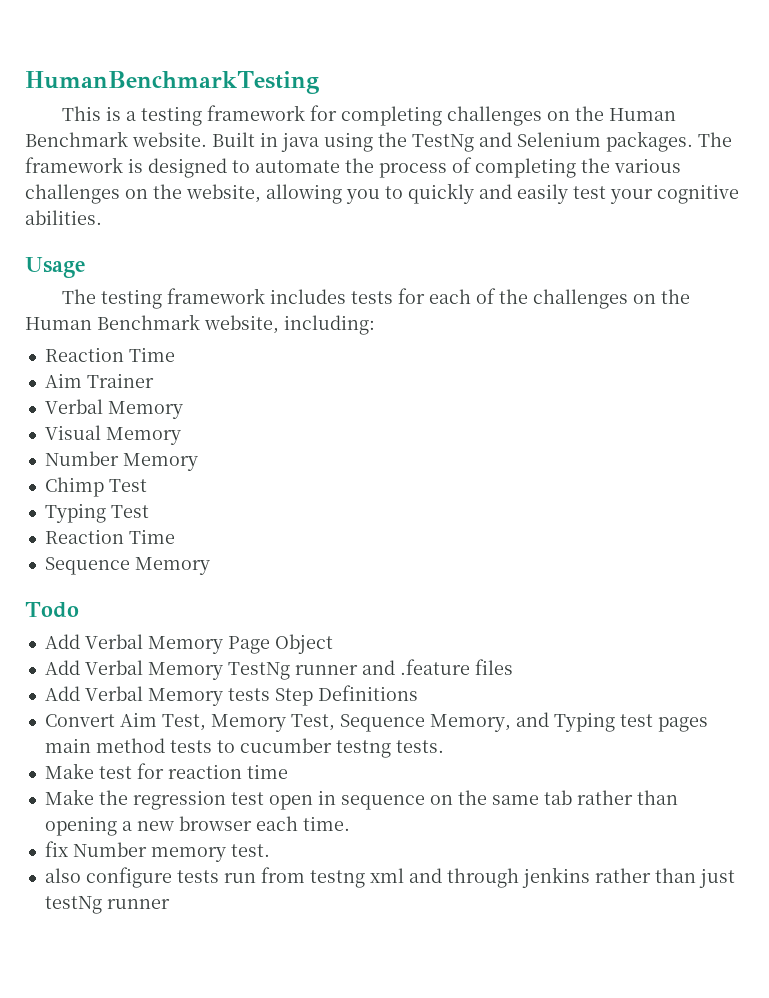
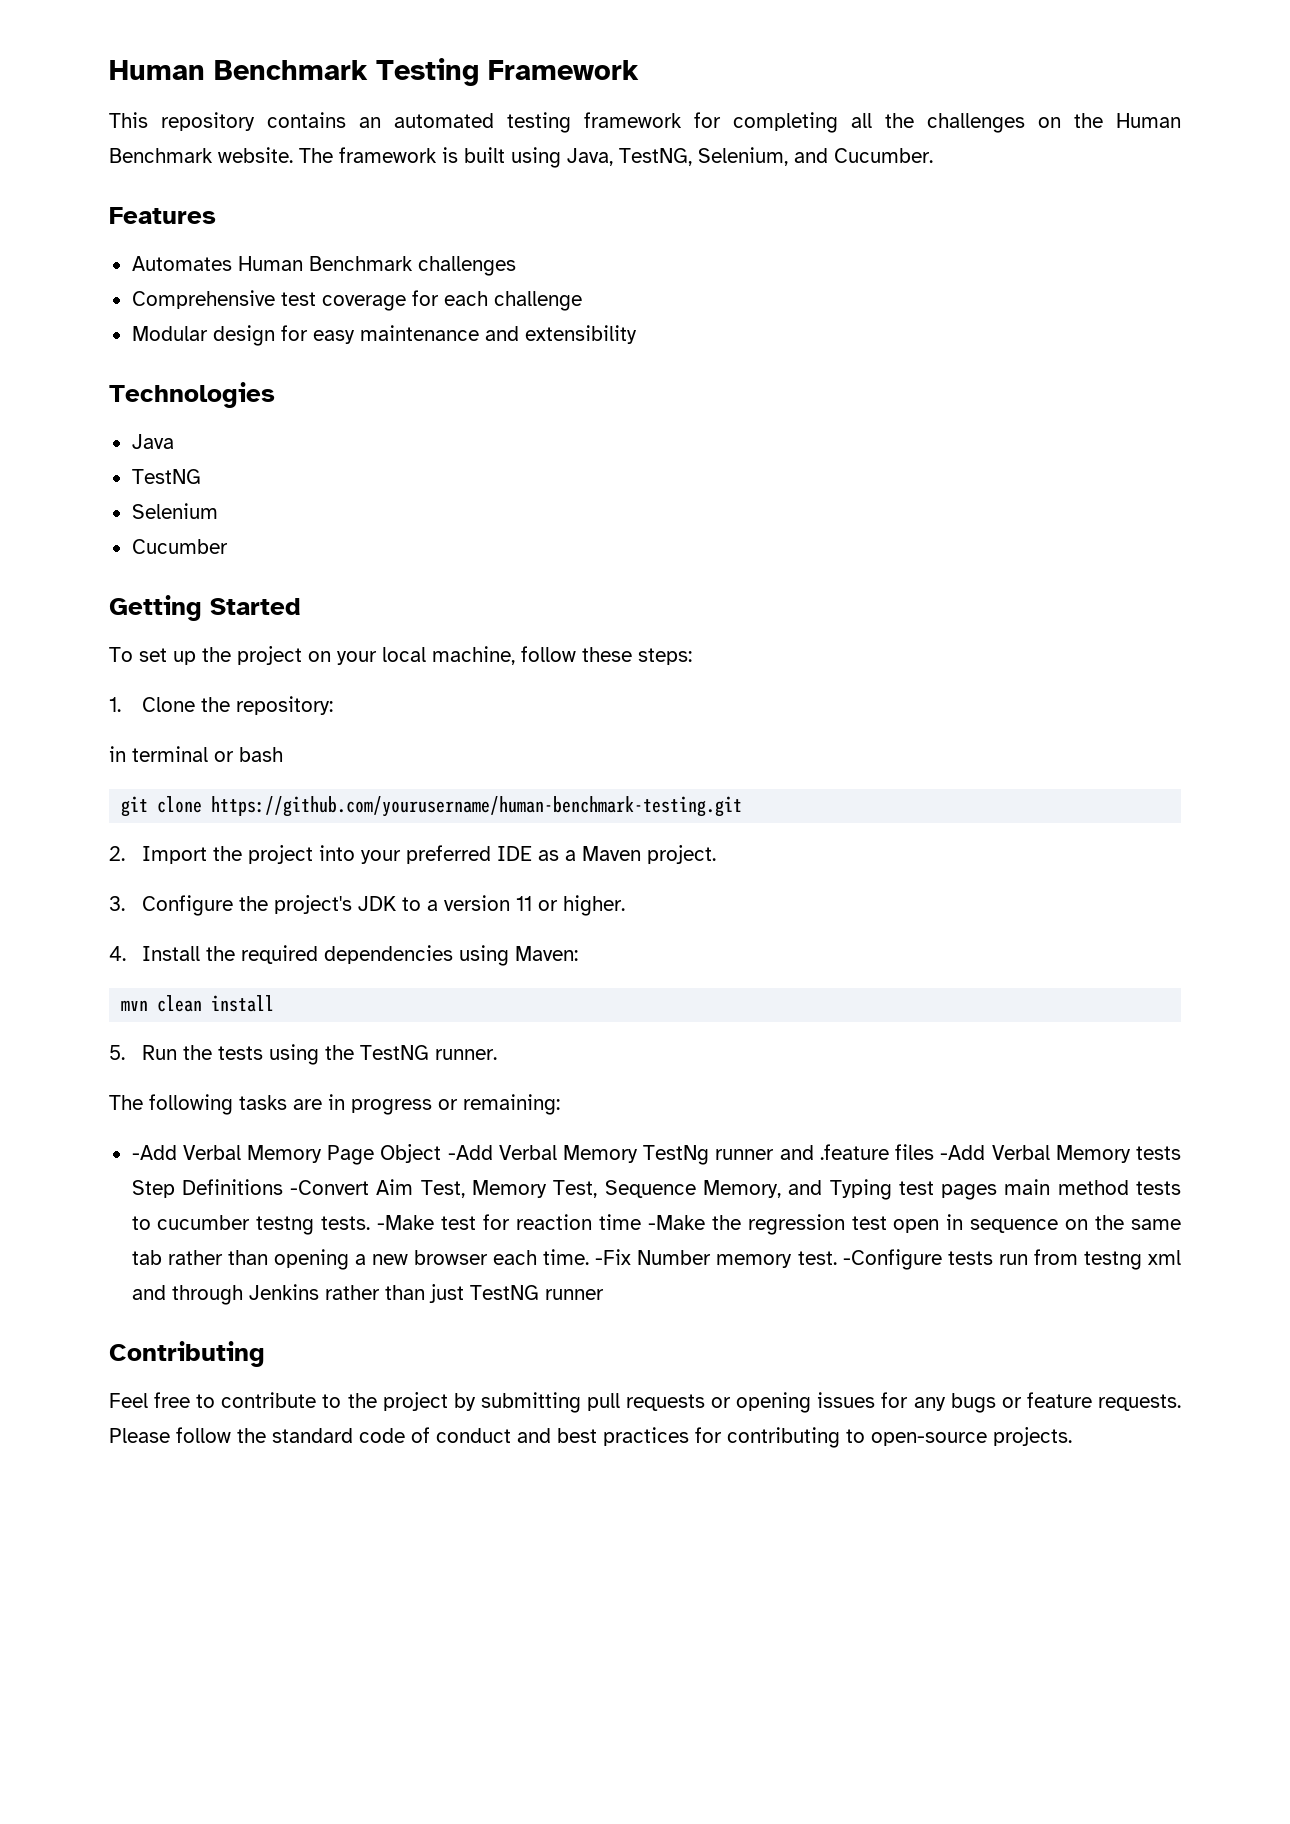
[25,71,319,94] [61,106,136,121] HumanBenchmarkTesting // This is a -> [109,58,639,86] [109,112,494,131] Human Benchmark Testing Framework // This repository contains an automated
(442, 116) none -> [851,113,914,128] all the
[212,131,732,152] [25,157,681,178] [25,183,739,204] [25,210,102,225] [25,257,86,278] [61,288,690,309] [25,314,375,335] [44,347,175,362] [44,373,154,388] [44,399,183,419] [44,425,181,445] [44,451,198,471] [44,477,147,497] [44,503,149,523] [44,529,175,544] [44,557,210,575] [25,602,79,618] [44,634,80,649] Built in java using the TestNg and Selenium packages. The framework is designed to automate the process of completing the various challenges on the website, allowing you to quickly and easily test your cognitive abilities. // Usage // The testing framework includes tests for each of the challenges on the Human Benchmark website, including: // Reaction Time // Aim Trainer // Verbal Memory // Visual Memory // Number Memory // Chimp Test // Typing Test // Reaction Time // Sequence Memory // Todo // Add -> [299,147,933,168] [109,207,216,224] [131,256,516,276] [131,290,582,311] [131,325,637,346] [109,382,275,408] [131,434,174,449] [131,469,201,484] [131,503,218,519] [131,539,228,554] [109,595,301,621] [109,646,692,665] [109,696,334,715] [109,746,283,762] [121,796,743,817] [109,845,717,864] [109,895,626,916] [109,945,579,966] [121,995,275,1012] [109,1044,498,1065] [109,1094,560,1115] [131,1145,177,1160] The framework is built using Java, TestNG, Selenium, and Cucumber. // Features // Automates Human Benchmark challenges // Comprehensive test coverage for each challenge // Modular design for easy maintenance and extensibility // Technologies // Java // TestNG // Selenium // Cucumber // Getting Started // To set up the project on your local machine, follow these steps: // 1. Clone the repository: // in terminal or bash // git clone https://github.com/yourusername/human-benchmark-testing.git // 2. Import the project into your preferred IDE as a Maven project. // 3. Configure the project's JDK to a version 11 or higher. // 4. Install the required dependencies using Maven: // mvn clean install // 5. Run the tests using the TestNG runner. // The following tasks are in progress or remaining: // -Add
[44,660,80,675] // Add -> [447,1145,493,1160] -Add
[44,686,80,701] // Add -> [940,1145,986,1160] -Add
[44,714,115,727] // Convert -> [290,1180,370,1195] -Convert
[44,763,94,779] // Make -> [377,1215,435,1230] -Make
[44,789,94,805] // Make -> [647,1215,705,1230] -Make
[44,841,68,857] // fix -> [595,1249,632,1265] -Fix
[44,867,172,888] // also configure -> [842,1249,942,1270] -Configure
[521,867,590,888] jenkins -> [248,1284,319,1300] Jenkins
[44,896,170,914] testNg runner -> [469,1285,604,1300] [109,1341,265,1367] [109,1392,1181,1413] [109,1427,1072,1448] TestNG runner // Contributing // Feel free to contribute to the project by submitting pull requests or opening issues for any bugs or feature requests. Please follow the standard code of conduct and best practices for contributing to open-source projects.

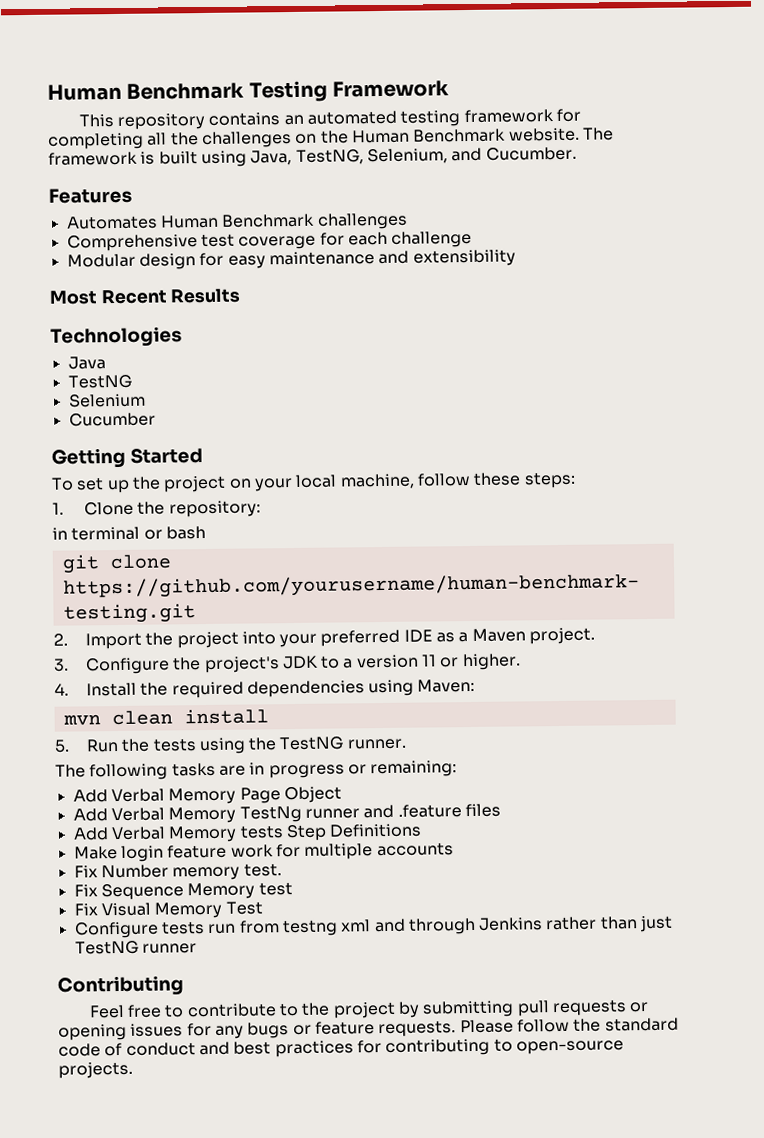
(637, 334) none -> [49,288,241,305] // Most Recent Results
[131,1145,177,1160] -Add -> [72,789,108,803] Add
[447,1145,493,1160] -Add -> [72,808,108,822] // Add
[940,1145,986,1160] -Add -> [72,827,109,841] // Add
[290,1179,1181,1200] [131,1214,1181,1235] [131,1249,942,1270] -Convert Aim Test, Memory Test, Sequence Memory, and Typing test pages main method tests to cucumber testng tests. -Make test for reaction time -Make the regression test open in sequence on the same tab rather than opening a new browser each time. -Fix Number memory test. -Configure -> [73,842,454,862] [73,863,282,881] [73,882,293,901] [73,901,263,919] [73,921,159,939] // Make login feature work for multiple accounts // Fix Number memory test. // Fix Sequence Memory test // Fix Visual Memory Test // Configure

